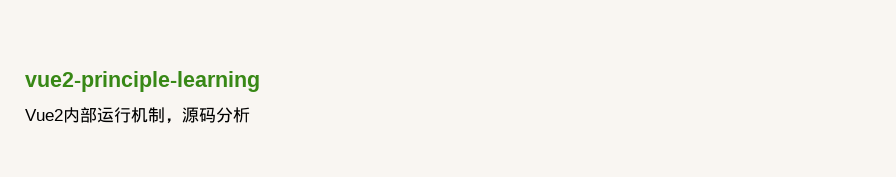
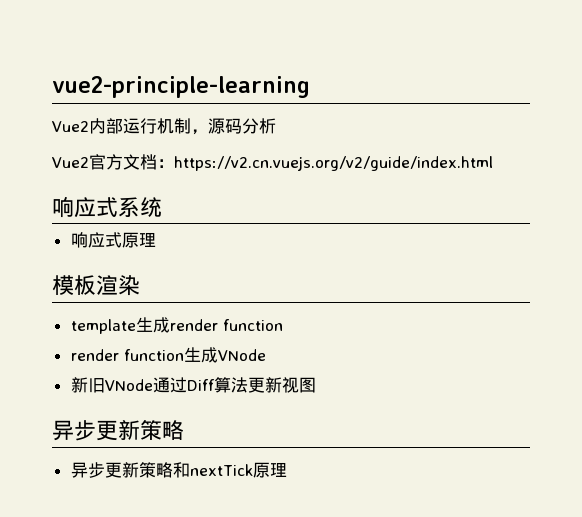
(250, 115) none -> [52,154,493,171] [52,196,162,218] [70,232,156,248] [52,275,140,296] [70,317,283,334] [70,347,266,363] [70,377,316,393] [52,420,184,441] [70,462,287,478] // Vue2官方文档：https://v2.cn.vuejs.org/v2/guide/index.html // 响应式系统 // 响应式原理 // 模板渲染 // template生成render function // render function生成VNode // 新旧VNode通过Diff算法更新视图 // 异步更新策略 // 异步更新策略和nextTick原理

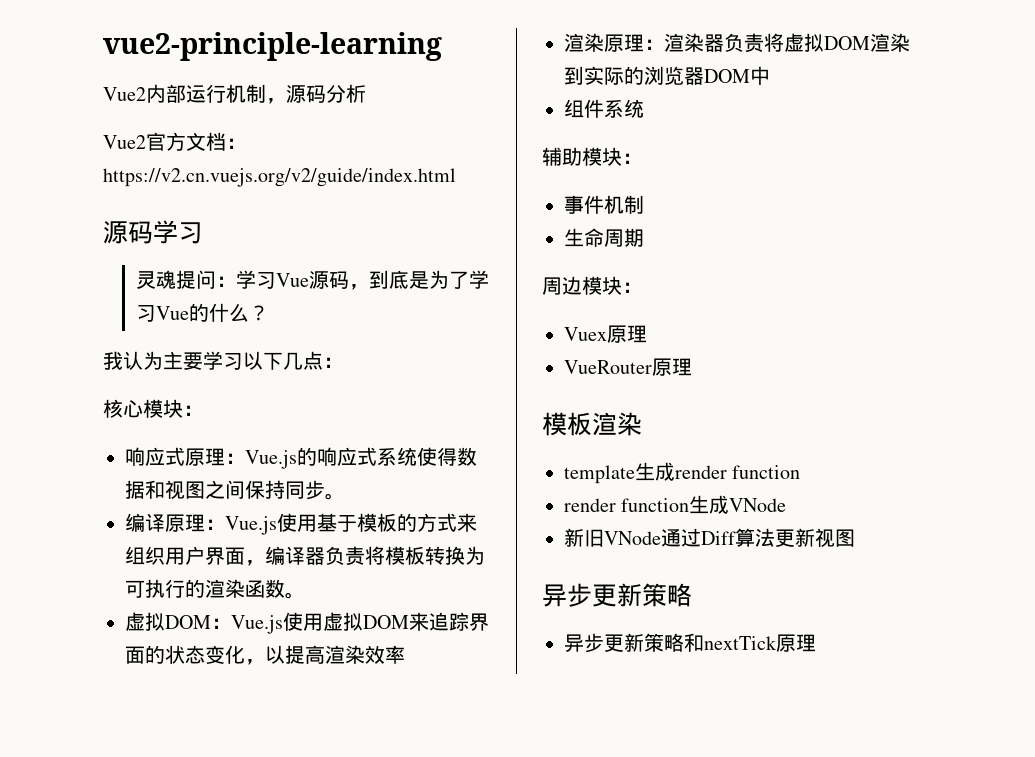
[52,196,162,218] [70,232,122,248] 响应式系统 // 响应式 -> [103,220,203,244] [135,270,489,290] [135,303,269,322] [103,351,343,370] [103,399,203,418] [125,447,477,469] [125,480,345,500] [125,513,477,535] [125,546,485,566] [125,579,305,599] [125,612,489,634] [125,645,405,665] [564,33,910,53] [564,66,770,85] [564,99,644,118] [542,147,642,166] [564,195,644,214] [564,228,644,247] [542,276,642,295] [564,325,647,343] [564,360,652,374] 源码学习 // 灵魂提问：学习Vue源码，到底是为了学习Vue的什么？ // 我认为主要学习以下几点： // 核心模块： // 响应式原理：Vue.js的响应式系统使得数据和视图之间保持同步。 // 编译原理：Vue.js使用基于模板的方式来组织用户界面，编译器负责将模板转换为可执行的渲染函数。 // 虚拟DOM：Vue.js使用虚拟DOM来追踪界面的状态变化，以提高渲染效率 // 渲染原理：渲染器负责将虚拟DOM渲染到实际的浏览器DOM中 // 组件系统 // 辅助模块： // 事件机制 // 生命周期 // 周边模块： // Vuex原理 // VueRouter

